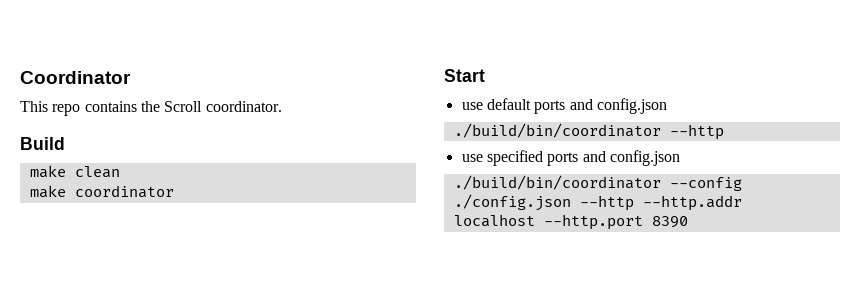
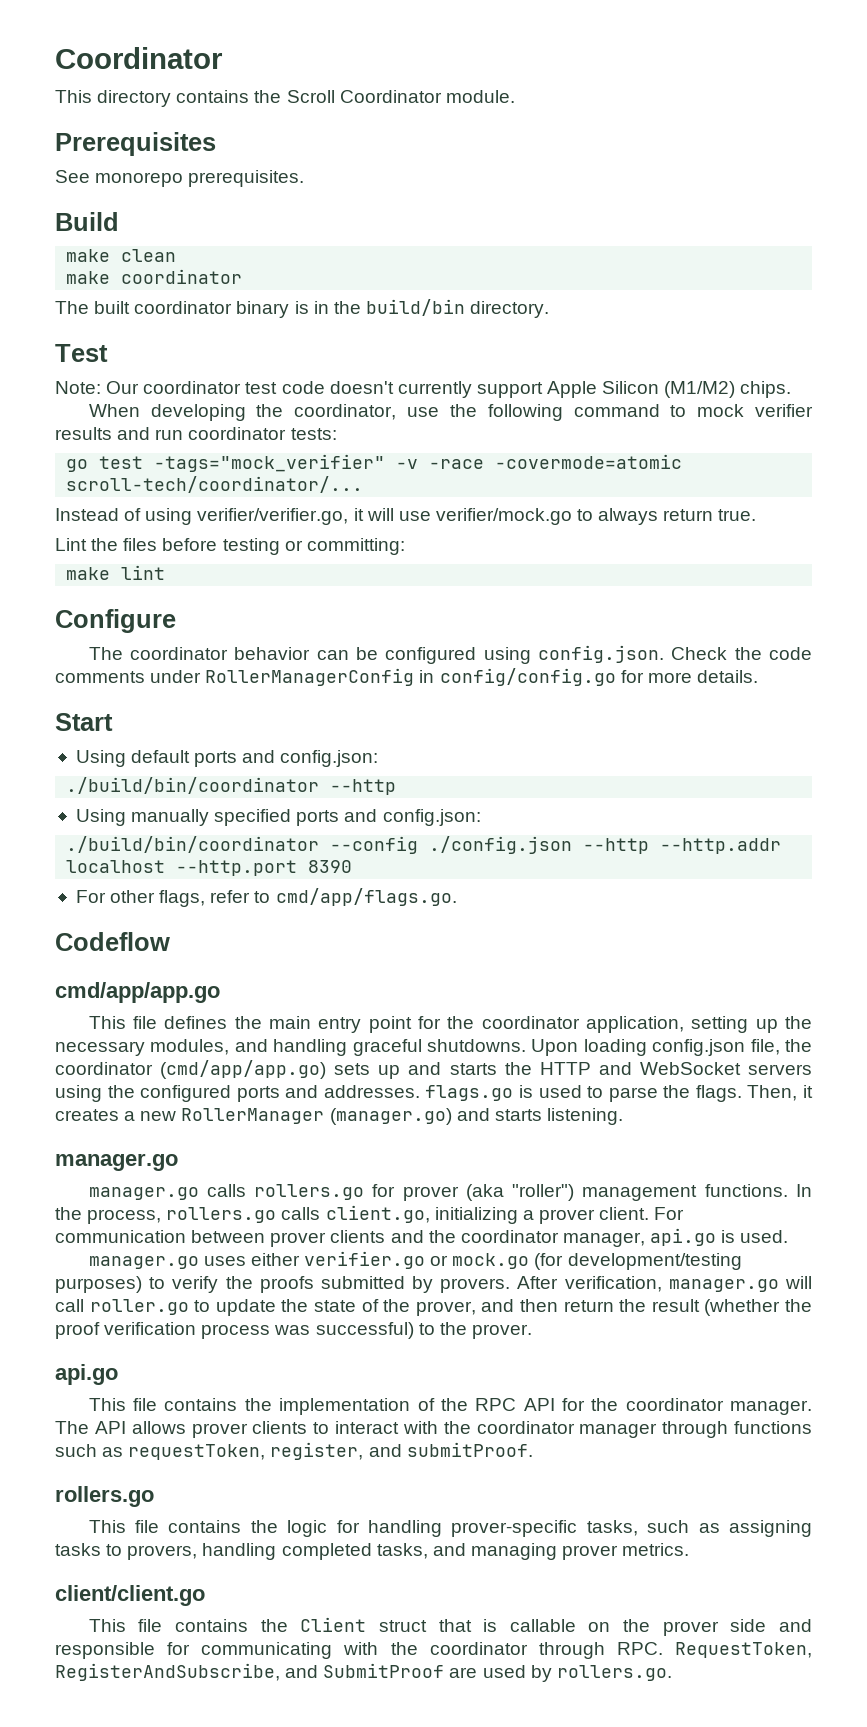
[52,104,81,116] repo -> [97,90,172,107] directory
[205,101,282,112] coordinator. -> [339,90,515,103] [55,132,216,156] [55,170,305,187] Coordinator module. // Prerequisites // See monorepo prerequisites.
(174, 191) none -> [55,299,550,318] [55,344,108,362] [55,381,792,398] [88,404,813,421] [55,427,337,440] [66,454,683,472] [66,476,364,493] [55,508,757,525] [55,538,405,555] [66,565,166,580] [55,609,176,633] [88,645,812,664] [55,668,758,686] // The built coordinator binary is in the build/bin directory. // Test // Note: Our coordinator test code doesn't currently support Apple Silicon (M1/M2) chips. // When developing the coordinator, use the following command to mock verifier results and run coordinator tests: // go test -tags="mock_verifier" -v -race -covermode=atomic scroll-tech/coordinator/... // Instead of using verifier/verifier.go, it will use verifier/mock.go to always return true. // Lint the files before testing or committing: // make lint // Configure // The coordinator behavior can be configured using config.json. Check the code comments under RollerManagerConfig in config/config.go for more details.
[461,102,483,110] use -> [75,750,126,767] Using
[596,98,667,114] config.json -> [280,750,379,767] config.json:
[461,154,483,162] use -> [75,809,210,826] Using manually
[609,150,680,166] config.json -> [382,809,481,826] config.json:
(688, 222) none -> [75,888,457,907] [55,932,170,951] [55,982,220,1003] [88,1016,812,1033] [55,1039,812,1056] [55,1060,813,1079] [55,1085,813,1102] [55,1108,623,1125] [55,1153,178,1171] [88,1184,813,1201] [55,1205,685,1224] [55,1228,789,1247] [88,1251,742,1270] [55,1276,813,1293] [55,1299,813,1316] [55,1322,532,1339] [55,1364,118,1385] [88,1398,813,1415] [55,1421,813,1438] [55,1442,533,1460] [55,1486,154,1507] [88,1520,813,1537] [55,1543,690,1560] [55,1585,205,1606] [88,1617,812,1636] [55,1642,812,1659] [55,1663,672,1682] // For other flags, refer to cmd/app/flags.go. // Codeflow // cmd/app/app.go // This file defines the main entry point for the coordinator application, setting up the necessary modules, and handling graceful shutdowns. Upon loading config.json file, the coordinator (cmd/app/app.go) sets up and starts the HTTP and WebSocket servers using the configured ports and addresses. flags.go is used to parse the flags. Then, it creates a new RollerManager (manager.go) and starts listening. // manager.go // manager.go calls rollers.go for prover (aka "roller") management functions. In the process, rollers.go calls client.go, initializing a prover client. For communication between prover clients and the coordinator manager, api.go is used. // manager.go uses either verifier.go or mock.go (for development/testing purposes) to verify the proofs submitted by provers. After verification, manager.go will call roller.go to update the state of the prover, and then return the result (whether the proof verification process was successful) to the prover. // api.go // This file contains the implementation of the RPC API for the coordinator manager. The API allows prover clients to interact with the coordinator manager through functions such as requestToken, register, and submitProof. // rollers.go // This file contains the logic for handling prover-specific tasks, such as assigning tasks to provers, handling completed tasks, and managing prover metrics. // client/client.go // This file contains the Client struct that is callable on the prover side and responsible for communicating with the coordinator through RPC. RequestToken, RegisterAndSubscribe, and SubmitProof are used by rollers.go.

